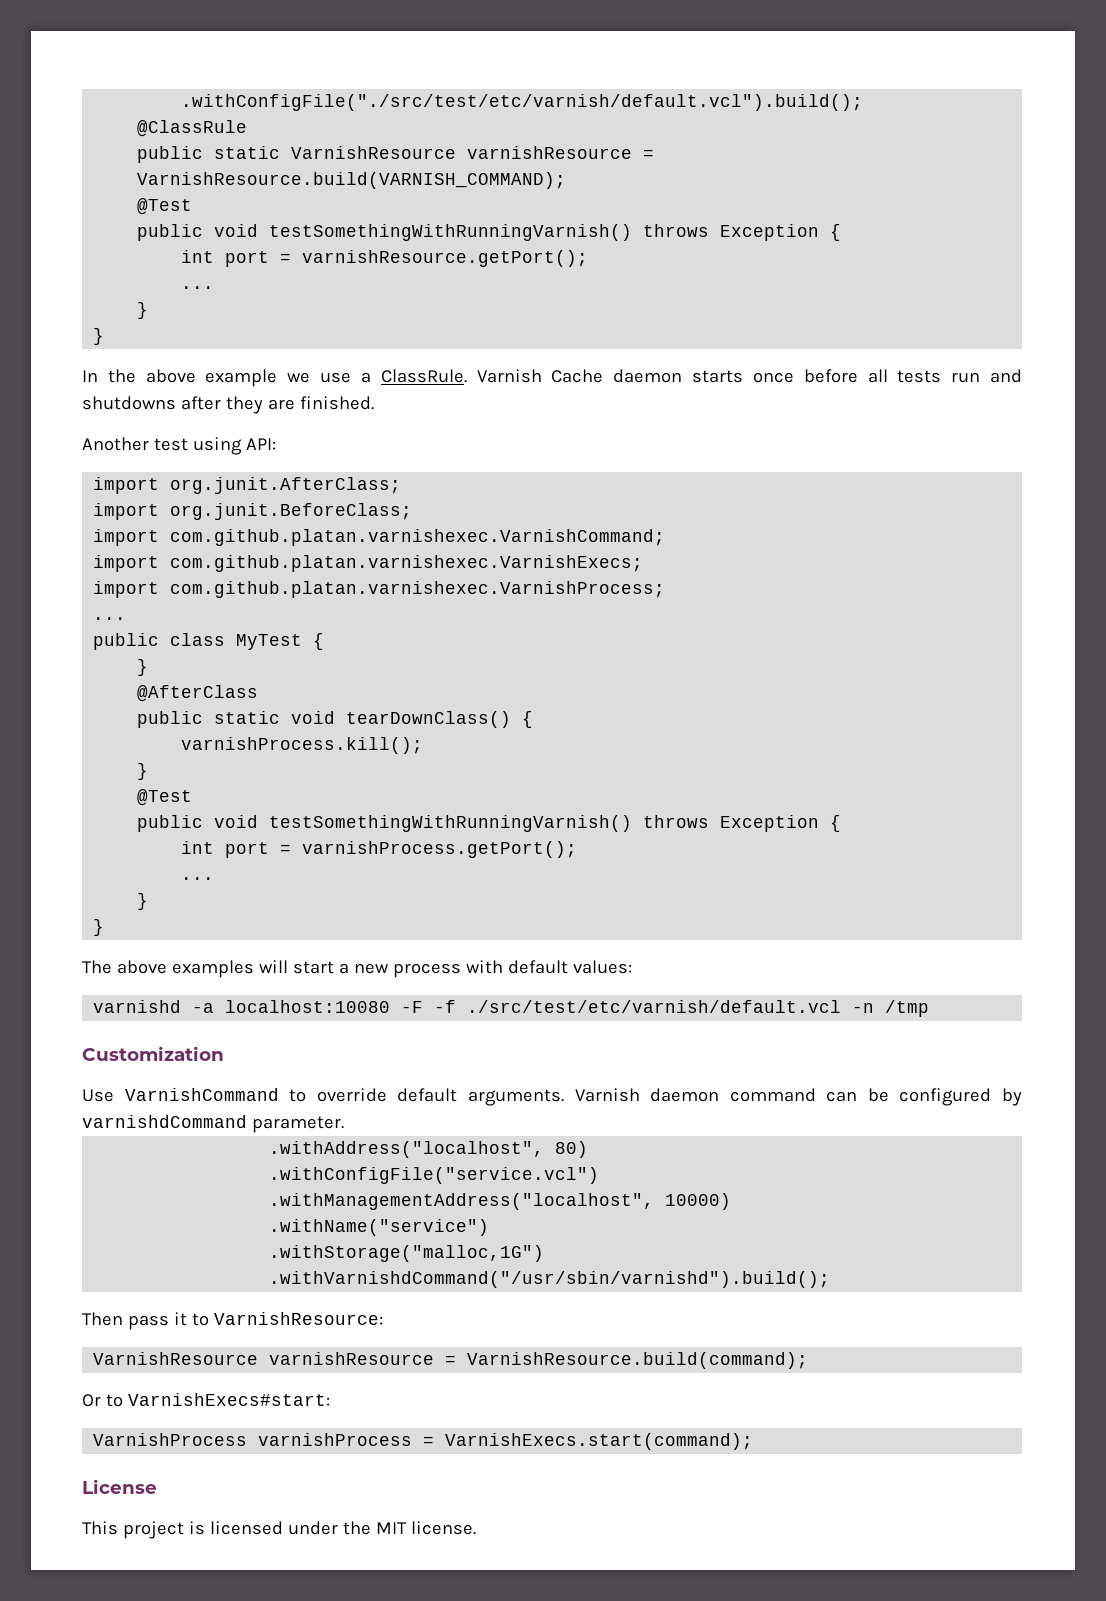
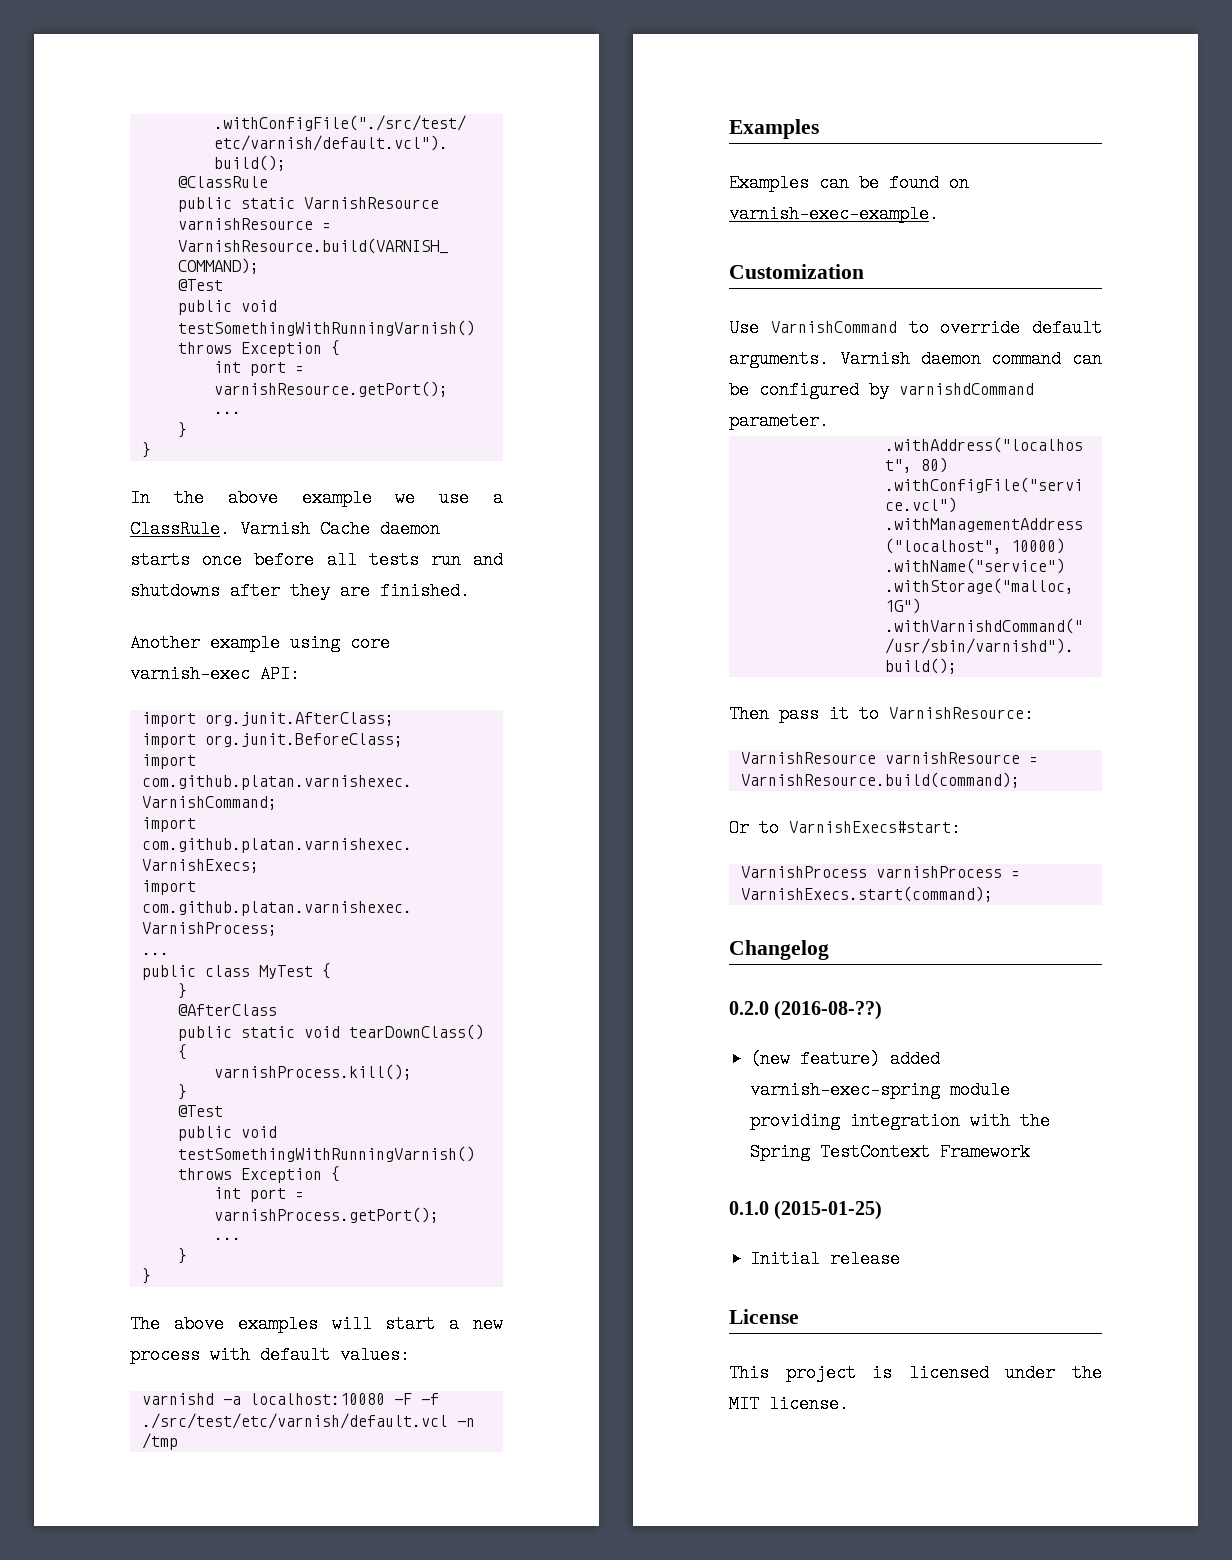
[153,437,242,455] test using -> [210,634,390,652] [130,665,250,683] example using core varnish-exec
(930, 1008) none -> [729,119,819,139] [729,174,969,192] [729,205,939,223] // Examples // Examples can be found on varnish-exec-example.
(754, 1441) none -> [729,940,829,960] [729,1001,883,1020] [750,1050,941,1068] [750,1081,1011,1099] [750,1112,1051,1130] [750,1143,1031,1161] [729,1201,883,1220] [750,1250,901,1268] // Changelog // 0.2.0 (2016-08-??) // (new feature) added varnish-exec-spring module providing integration with the Spring TestContext Framework // 0.1.0 (2015-01-25) // Initial release

